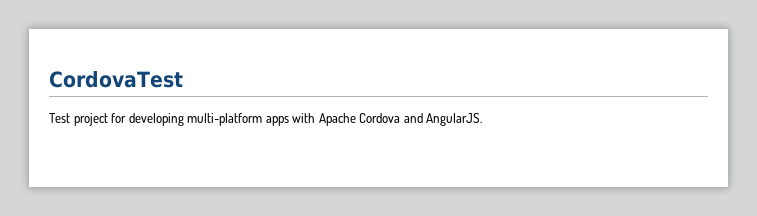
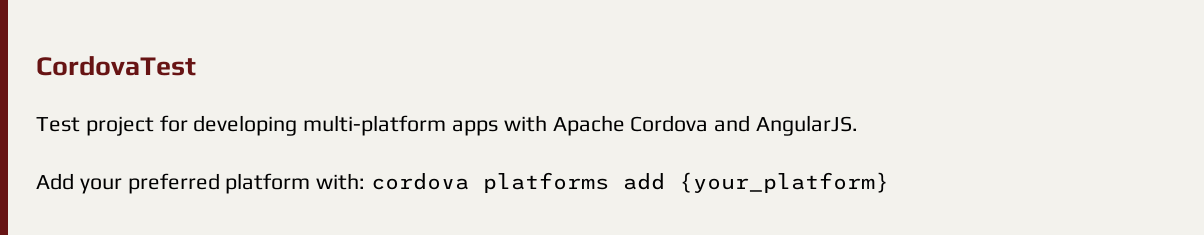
(483, 119) none -> [36,172,890,194] // Add your preferred platform with: cordova platforms add {your_platform}

